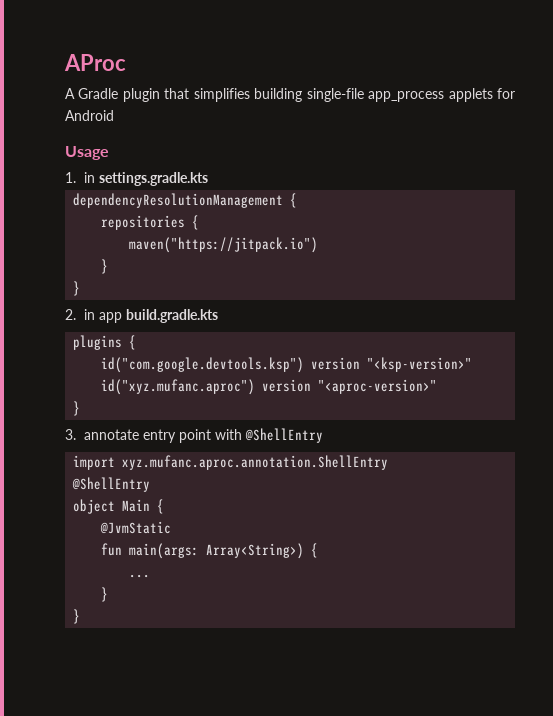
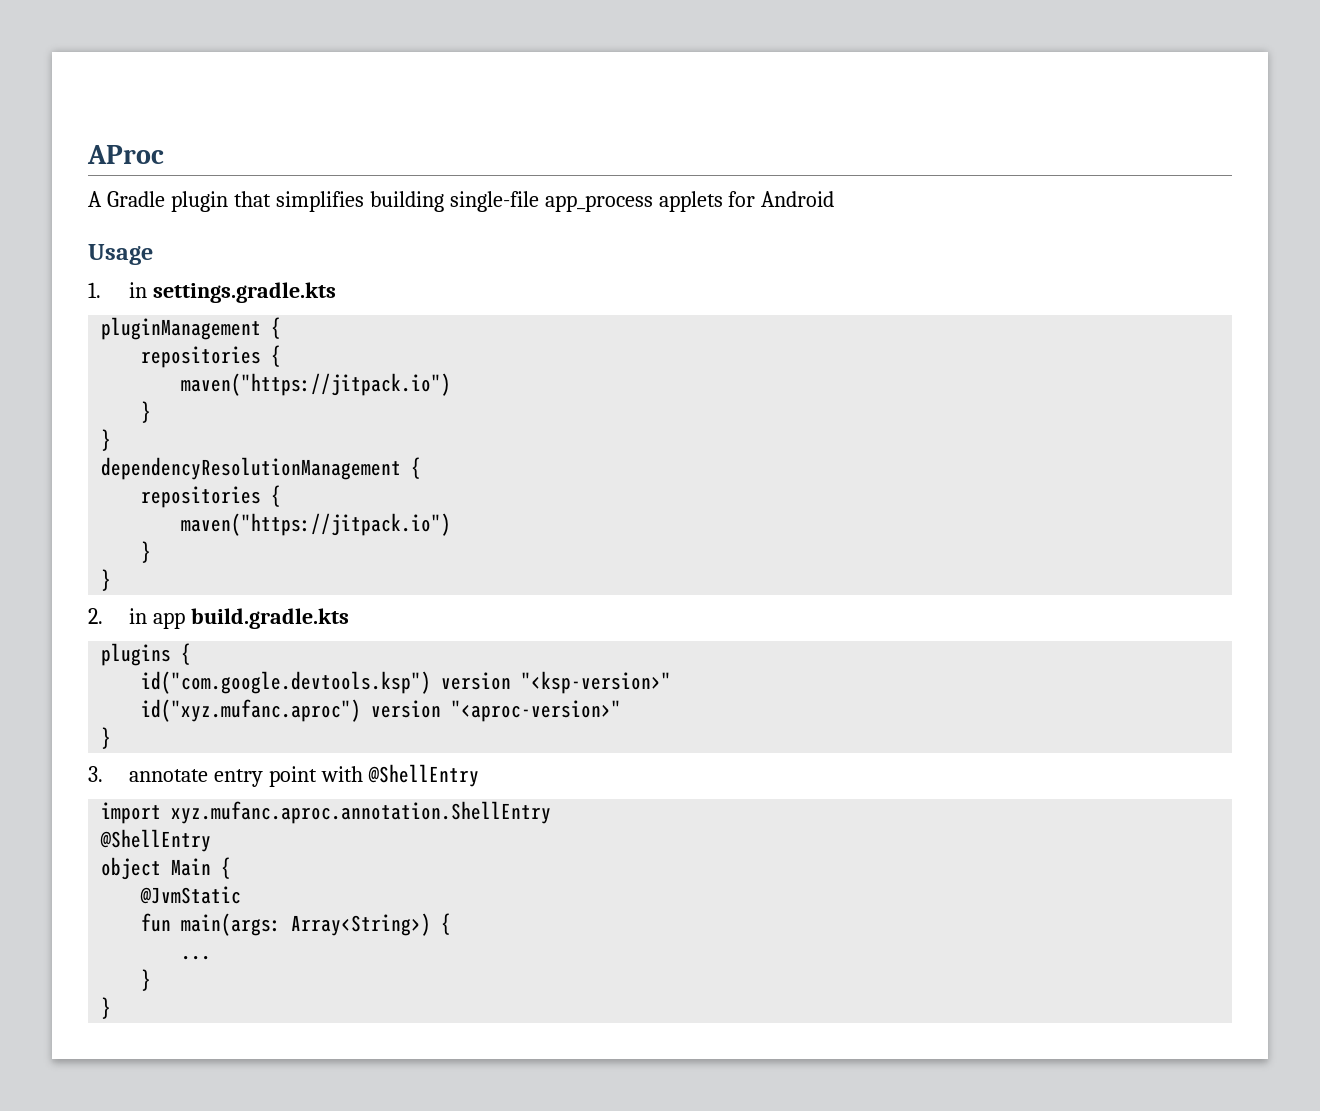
(209, 179) none -> [101,317,282,340] [141,345,282,368] [181,373,452,396] [141,401,152,423] [101,429,112,451] // pluginManagement { // repositories { // maven("https://jitpack.io") // } // }

